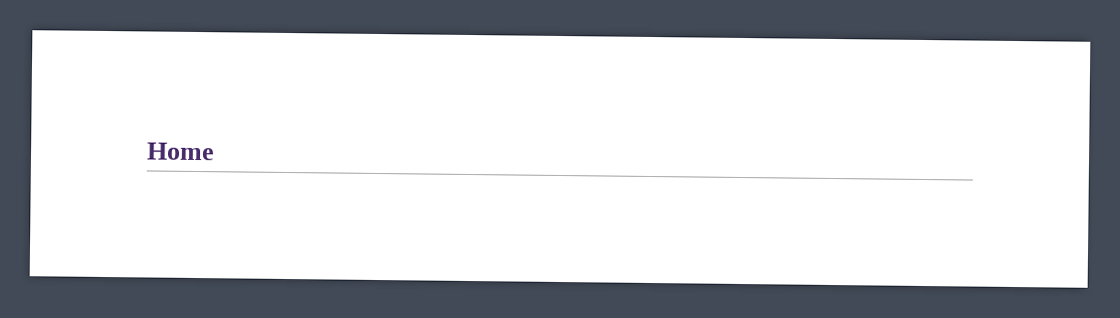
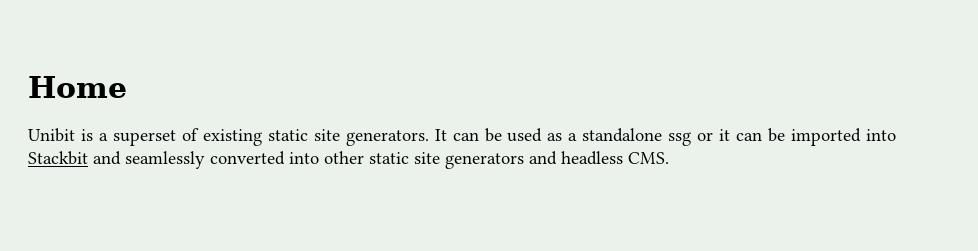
(215, 151) none -> [28,128,897,146] [28,151,669,169] // Unibit is a superset of existing static site generators. It can be used as a standalone ssg or it can be imported into Stackbit and seamlessly converted into other static site generators and headless CMS.

